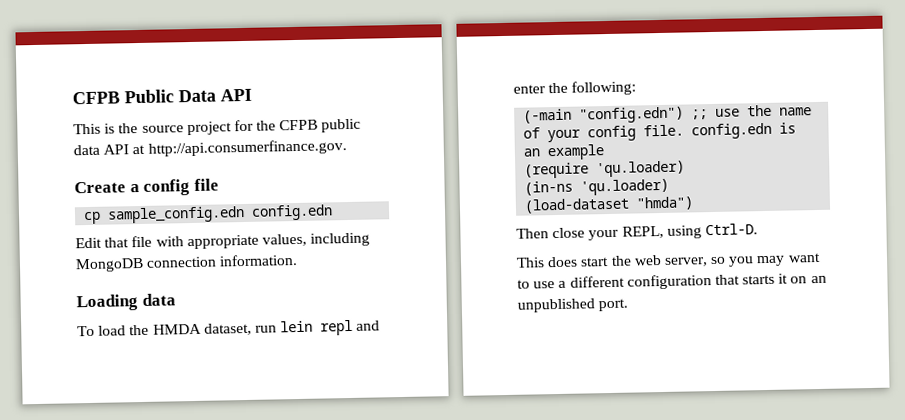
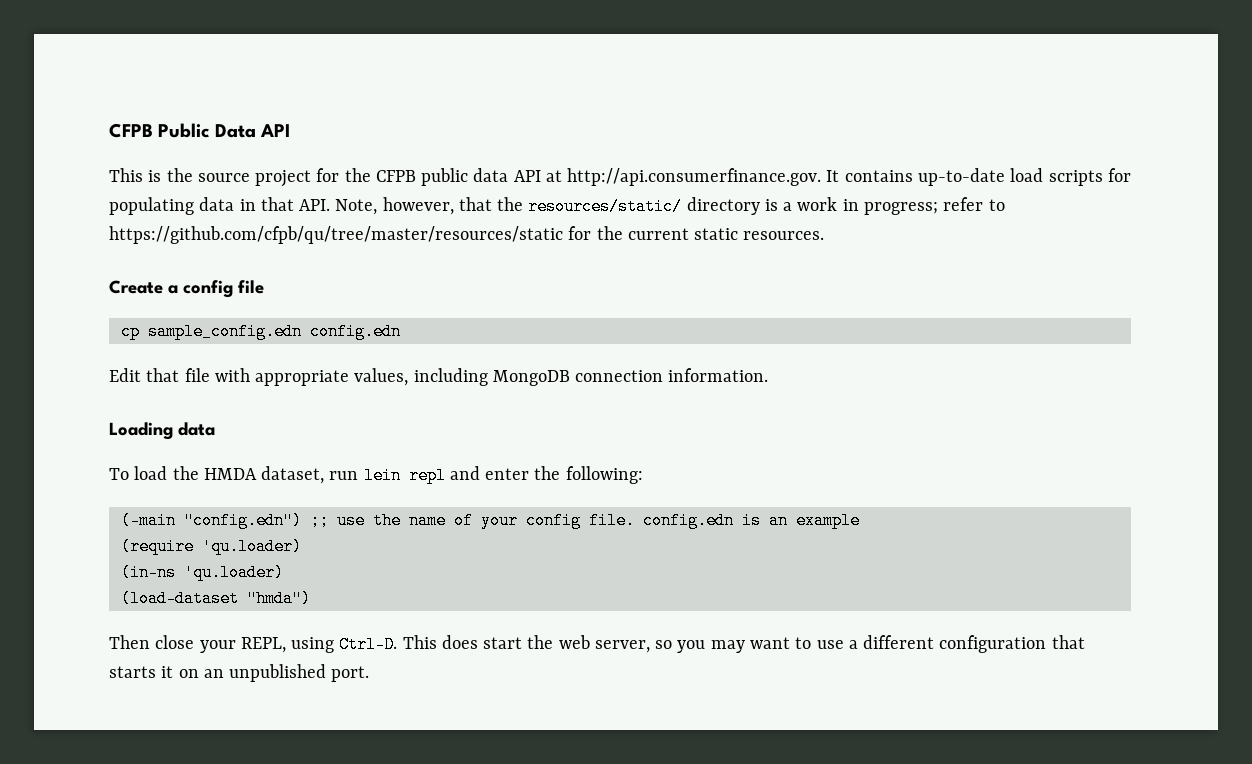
(347, 148) none -> [826,168,1131,186] [109,197,1005,215] [109,226,825,244] It contains up-to-date load scripts for populating data in that API. Note, however, that the resources/static/ directory is a work in progress; refer to https://github.com/cfpb/qu/tree/master/resources/static for the current static resources.
(758, 229) // -> (398, 644) none

